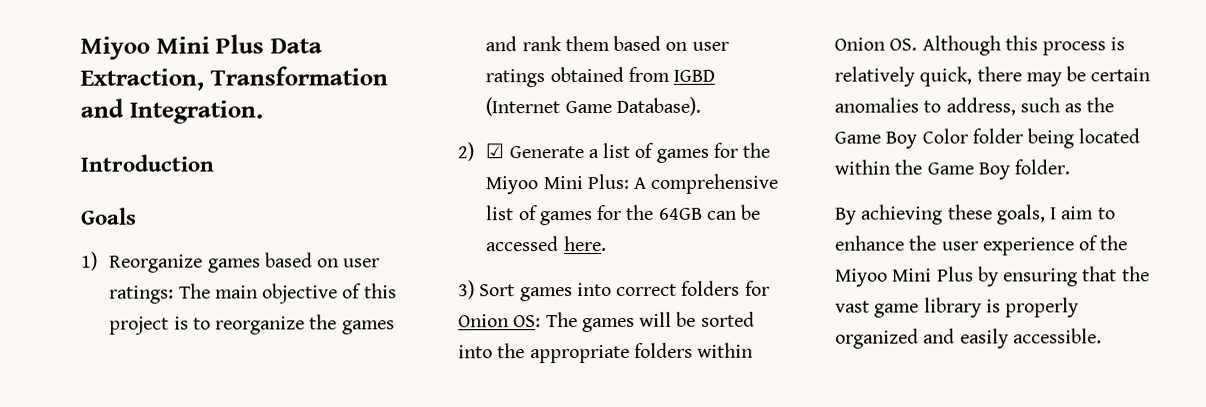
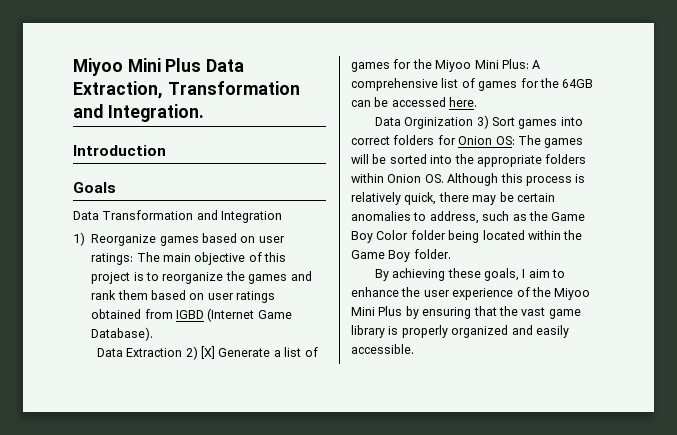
(137, 216) none -> [73,210,283,223] // Data Transformation and Integration
[457,142,505,162] 2) ☑ -> [96,346,216,360] Data Extraction 2) [X]
(607, 243) none -> [374,117,474,129] Data Orginization

